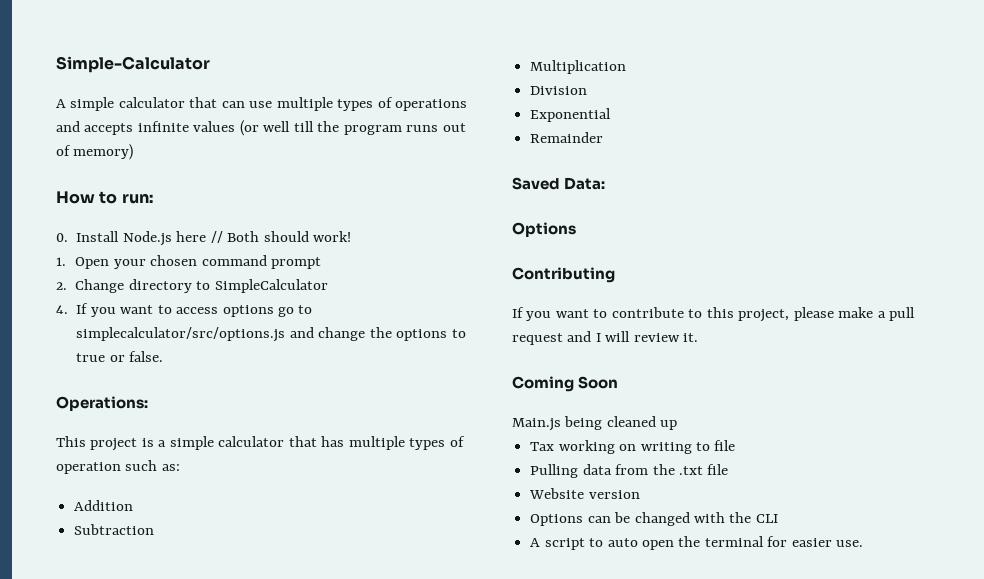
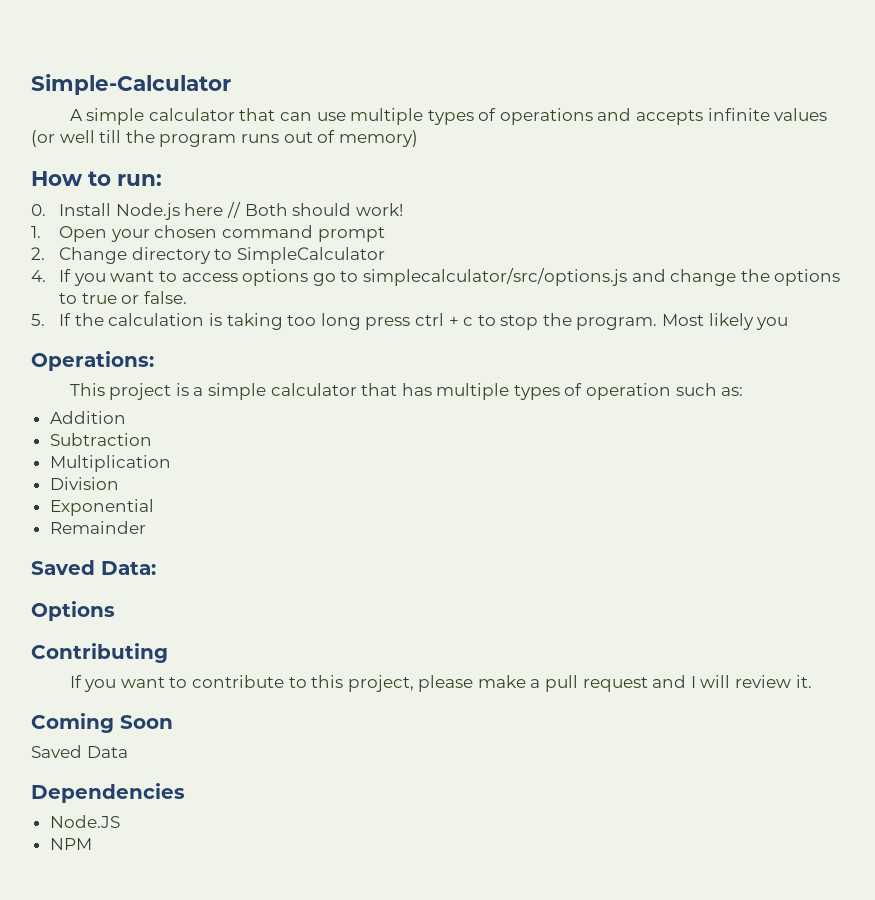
(164, 356) none -> [31,313,789,330] // 5. If the calculation is taking too long press ctrl + c to stop the program. Most likely you
[512,416,678,431] [530,440,736,454] [530,464,729,478] [529,488,640,499] [530,512,778,526] [530,536,864,550] Main.js being cleaned up // Tax working on writing to file // Pulling data from the .txt file // Website version // Options can be changed with the CLI // A script to auto open the terminal for easier use. -> [31,745,128,758] [31,783,185,803] [49,815,120,828] [49,838,92,850] Saved Data // Dependencies // Node.JS // NPM

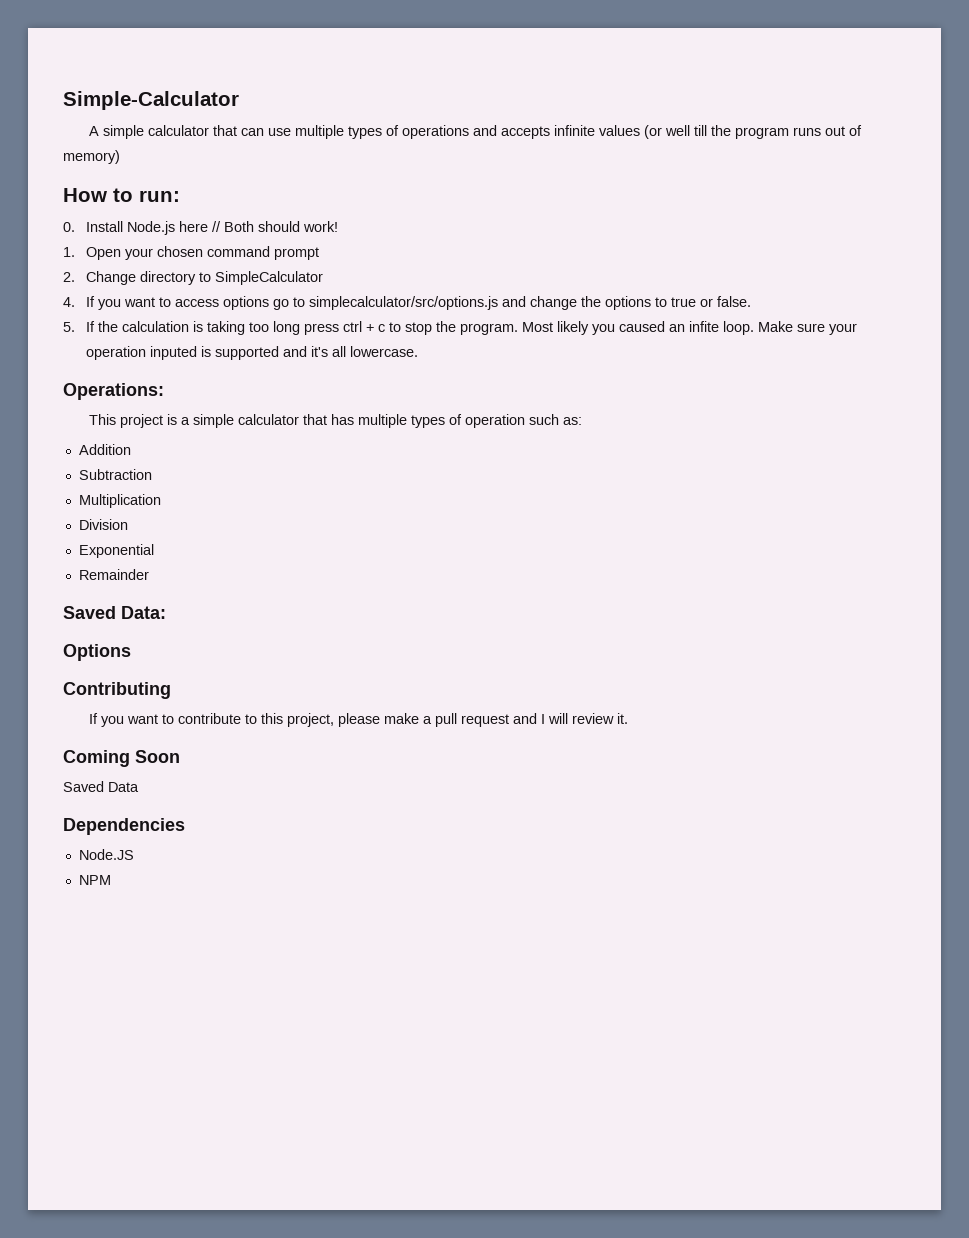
(789, 323) none -> [618,321,857,335] [85,346,418,360] caused an infite loop. Make sure your operation inputed is supported and it's all lowercase.

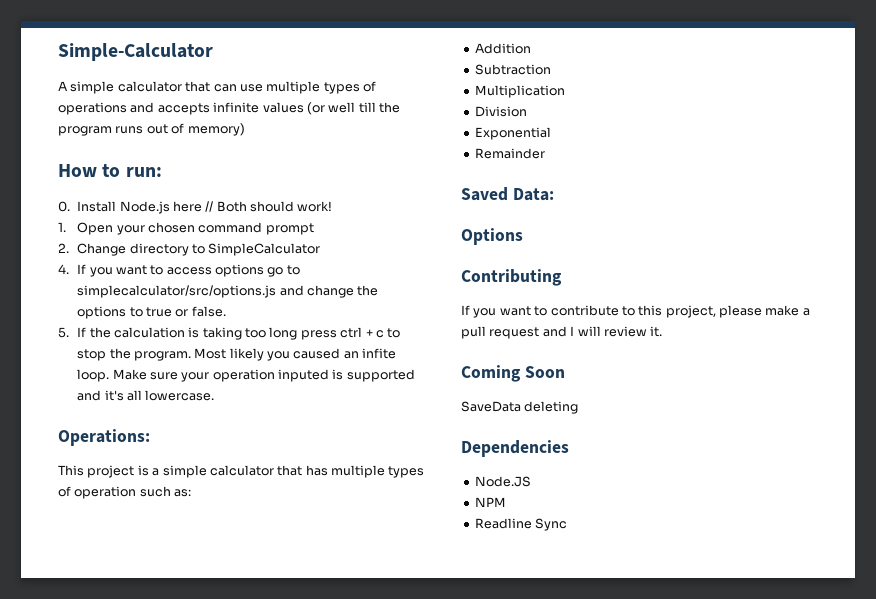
[63,781,139,792] Saved Data -> [461,401,579,414] SaveData deleting
(111, 880) none -> [474,518,568,531] // Readline Sync

